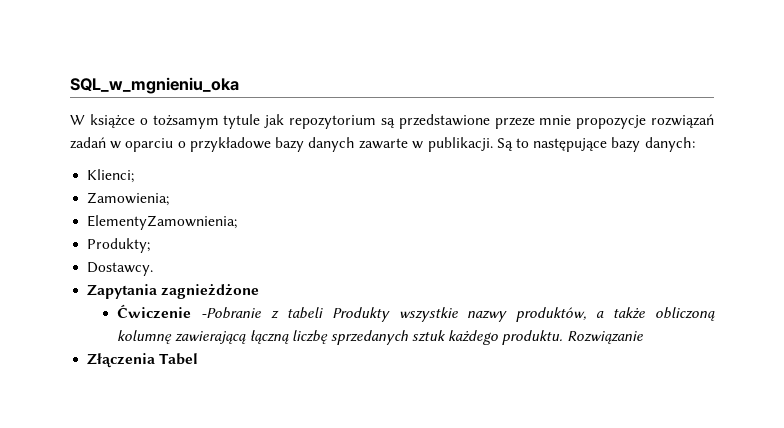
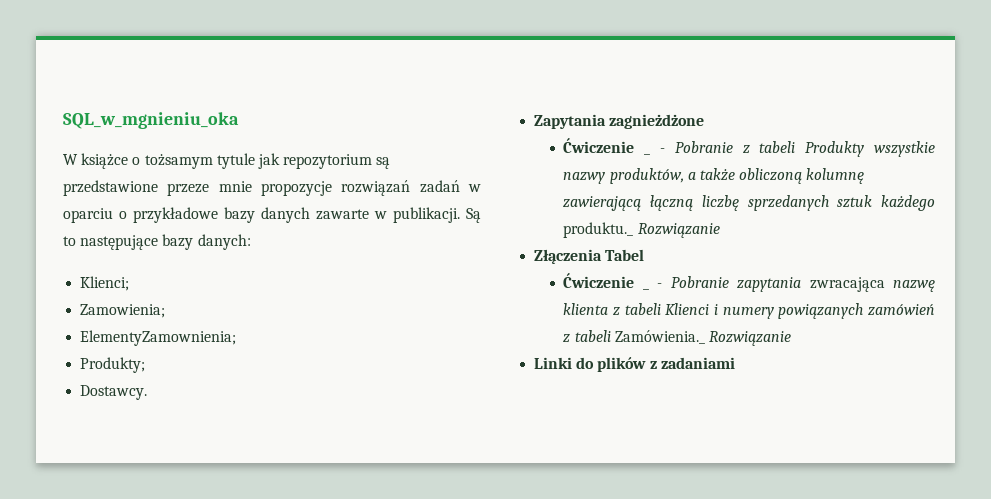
[201,307,262,319] -Pobranie -> [644,153,651,155] [660,141,733,153] _ - Pobranie
[502,330,563,345] produktu. -> [563,222,634,238] produktu._
(199, 359) none -> [563,273,635,288] [642,288,649,290] [657,276,935,292] [563,303,935,319] [563,330,792,346] [534,357,735,372] // Ćwiczenie _ - Pobranie zapytania zwracająca nazwę klienta z tabeli Klienci i numery powiązanych zamówień z tabeli Zamówienia._ Rozwiązanie // Linki do plików z zadaniami

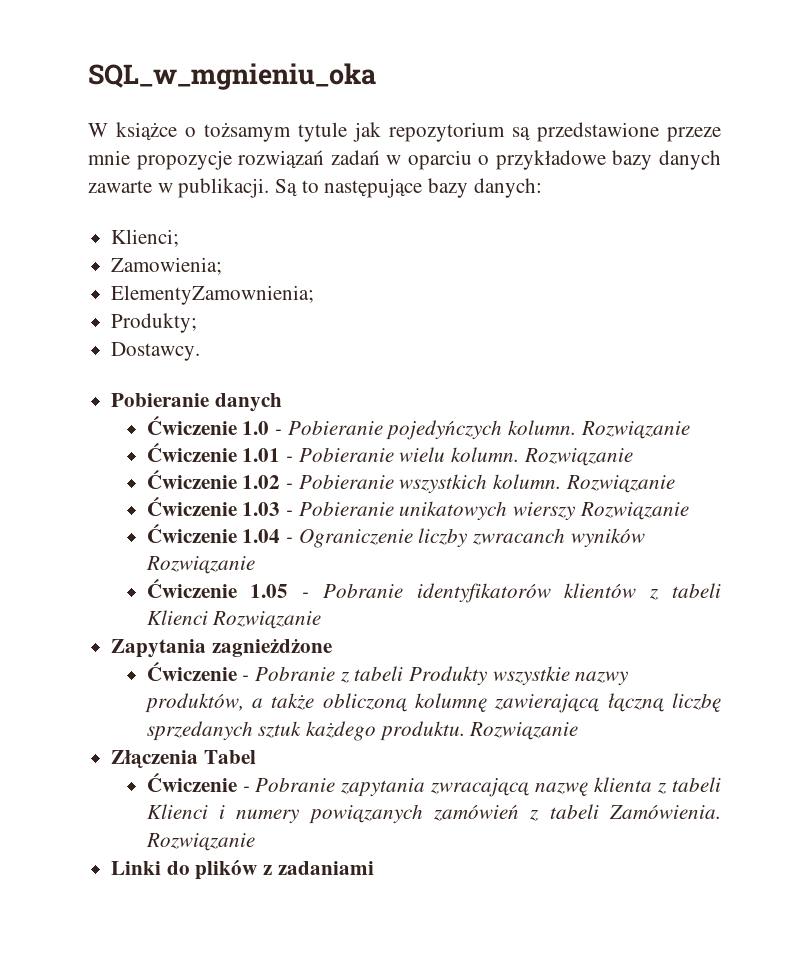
(148, 392) none -> [111,393,282,412] [146,416,690,440] [146,443,633,466] [146,470,675,494] [146,497,689,521] [146,524,645,548] [145,556,255,574] [146,579,722,603] [146,610,322,629] // Pobieranie danych // Ćwiczenie 1.0 - Pobieranie pojedyńczych kolumn. Rozwiązanie // Ćwiczenie 1.01 - Pobieranie wielu kolumn. Rozwiązanie // Ćwiczenie 1.02 - Pobieranie wszystkich kolumn. Rozwiązanie // Ćwiczenie 1.03 - Pobieranie unikatowych wierszy Rozwiązanie // Ćwiczenie 1.04 - Ograniczenie liczby zwracanch wyników Rozwiązanie // Ćwiczenie 1.05 - Pobranie identyfikatorów klientów z tabeli Klienci Rozwiązanie
[644,153,651,155] _ -> (237, 671) none
[563,222,634,238] produktu._ -> [379,721,465,741] produktu.
[642,288,649,290] _ -> (237, 782) none
[809,277,885,292] zwracająca -> [430,778,531,797] zwracającą
[614,330,705,344] Zamówienia._ -> [608,805,721,819] Zamówienia.

